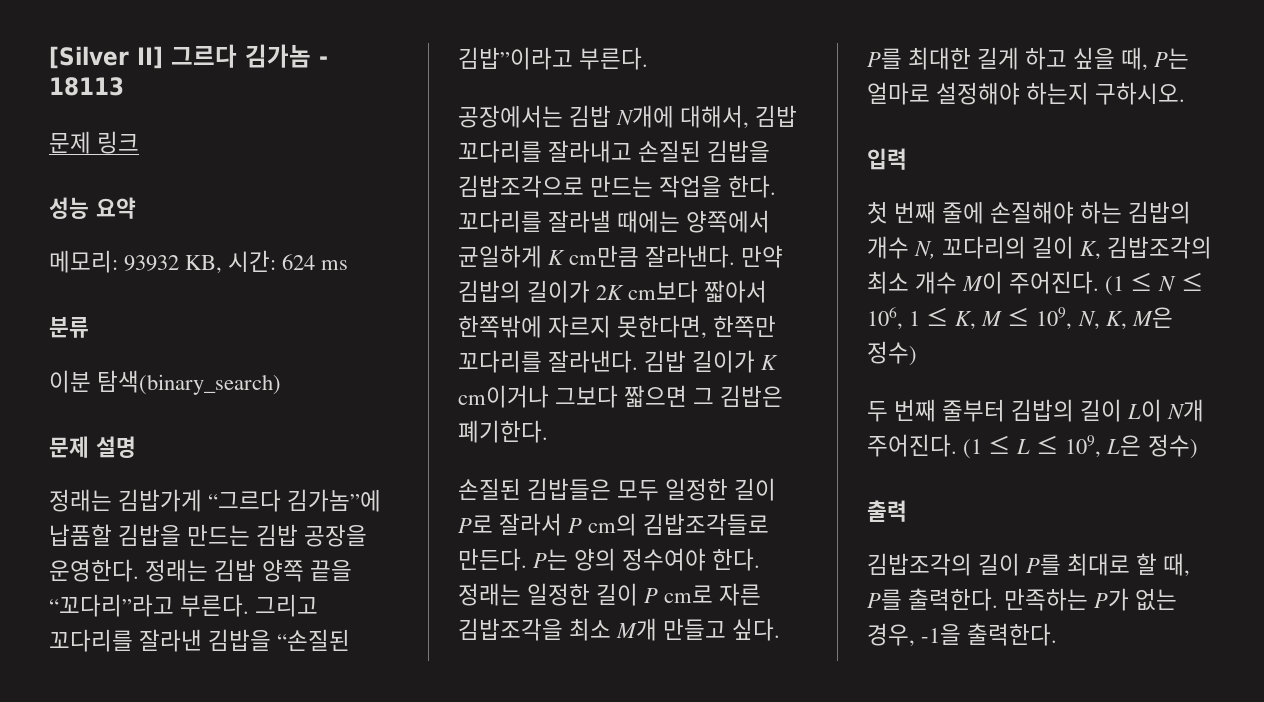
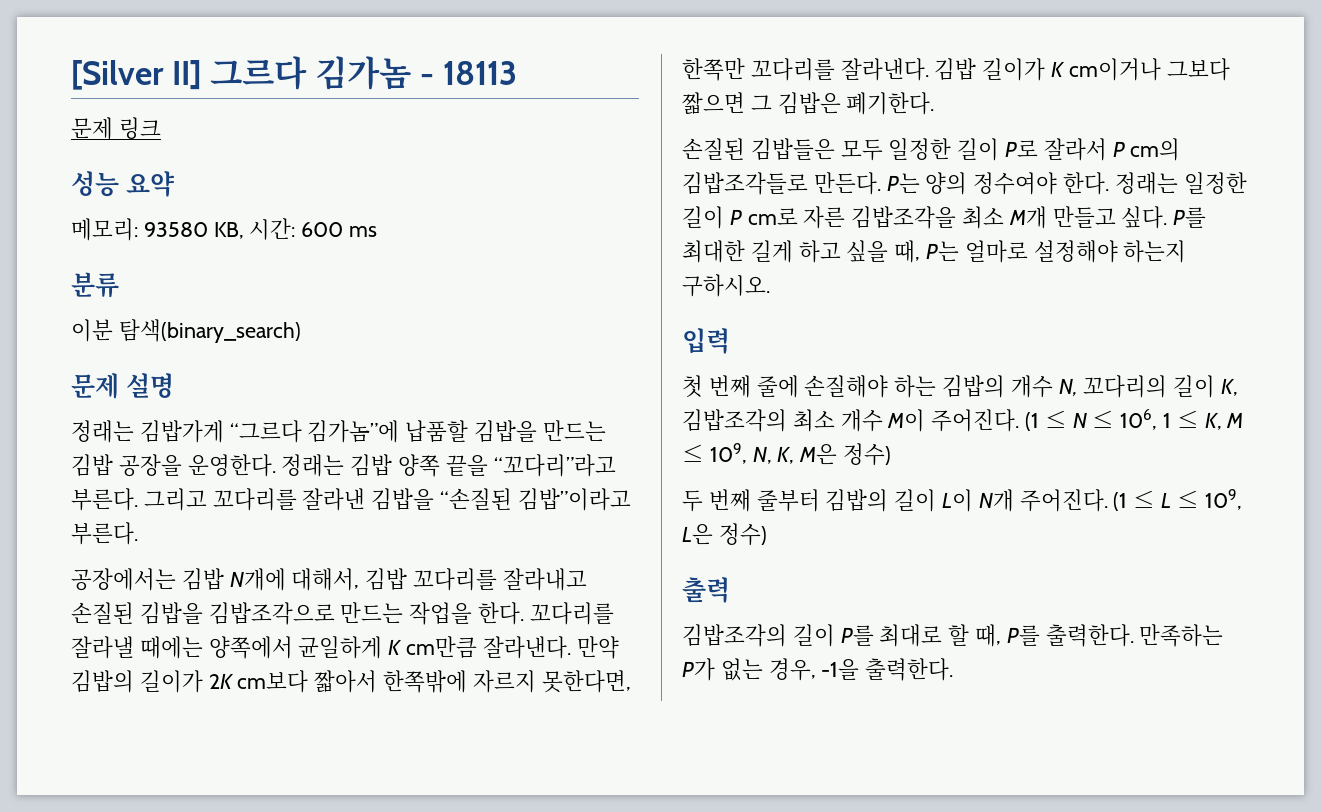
[124,255,180,271] 93932 -> [143,222,208,237] 93580
[282,254,316,270] 624 -> [301,222,344,237] 600

